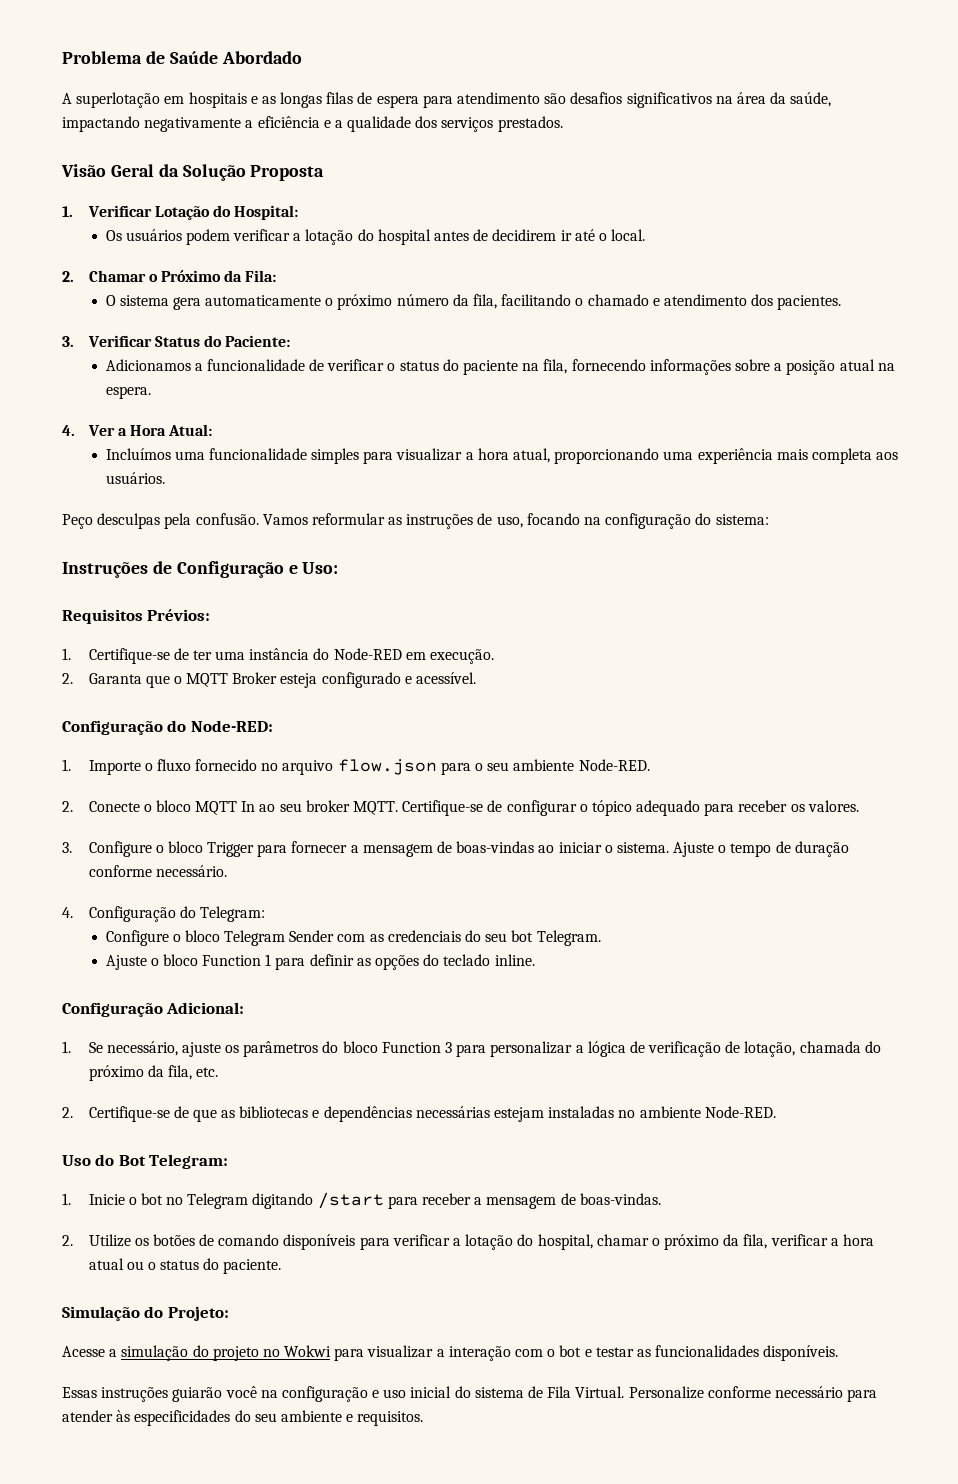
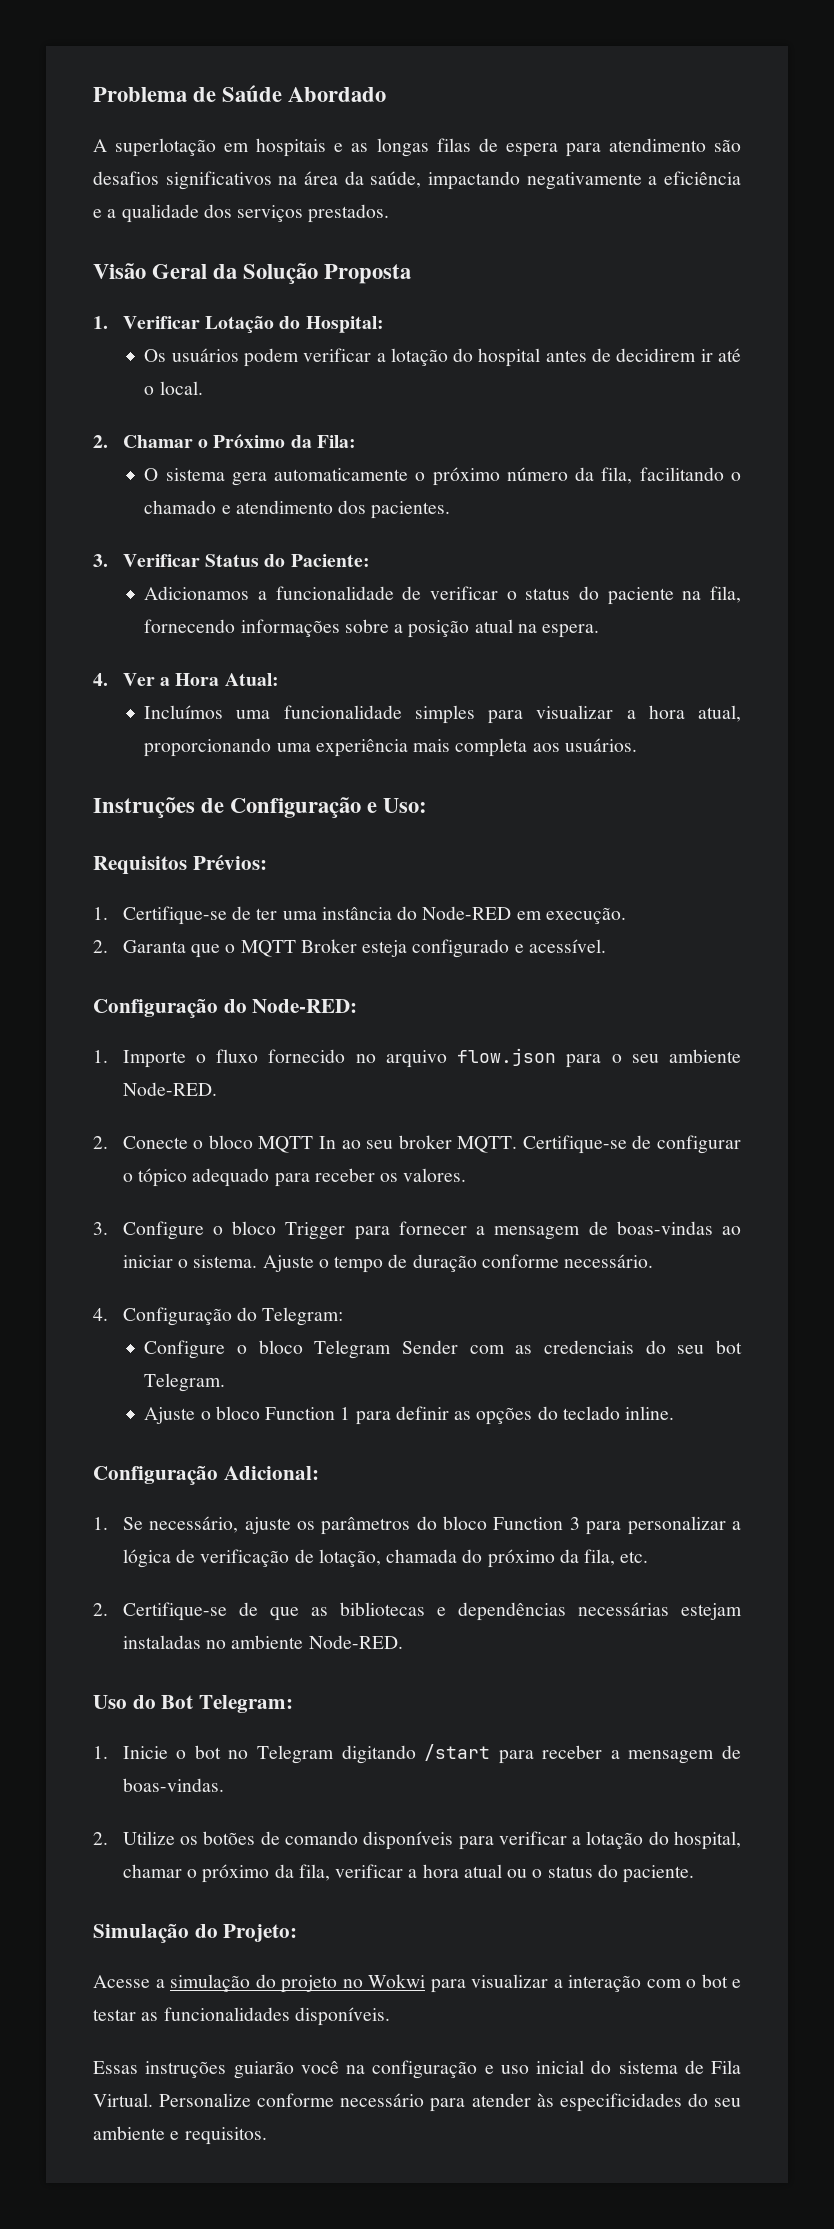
[62,513,769,529] // Peço desculpas pela confusão. Vamos reformular as instruções de uso, focando na configuração do sistema: -> (637, 745) none

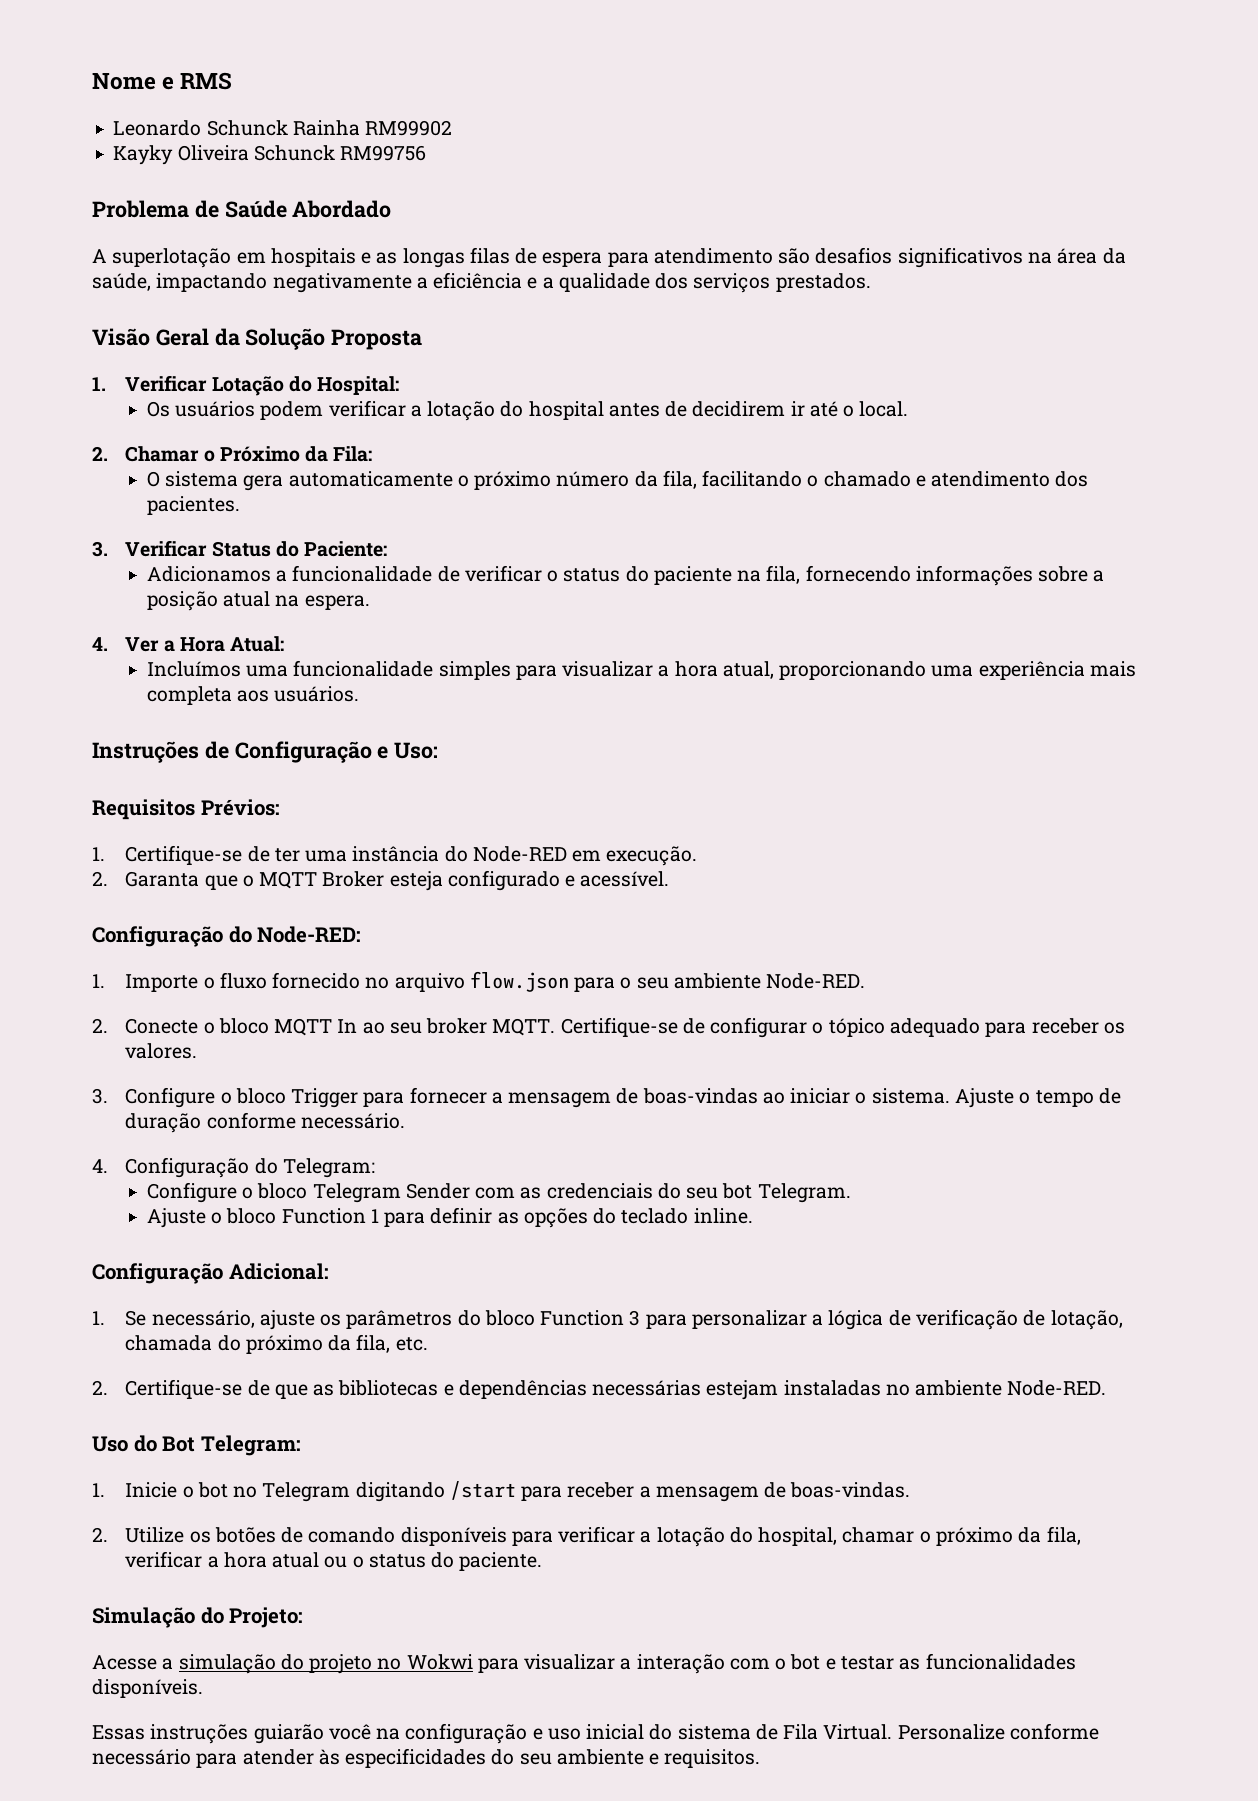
(93, 94) none -> [92,72,233,90] [113,120,453,136] [113,145,427,165] Nome e RMS // Leonardo Schunck Rainha RM99902 // Kayky Oliveira Schunck RM99756 //

